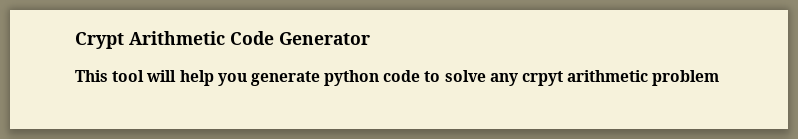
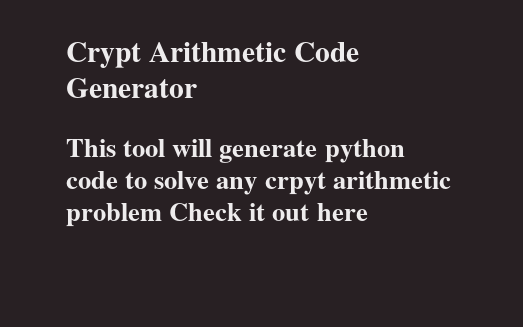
[179,70,247,86] help you -> (213, 148) none
(720, 78) none -> [169,203,368,221] Check it out here

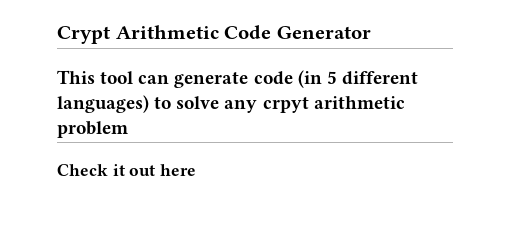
[172,139,405,163] [66,171,118,189] will generate python code -> [138,70,418,88] [57,95,149,113] can generate code (in 5 different languages)
(162, 215) none -> (128, 129) //

